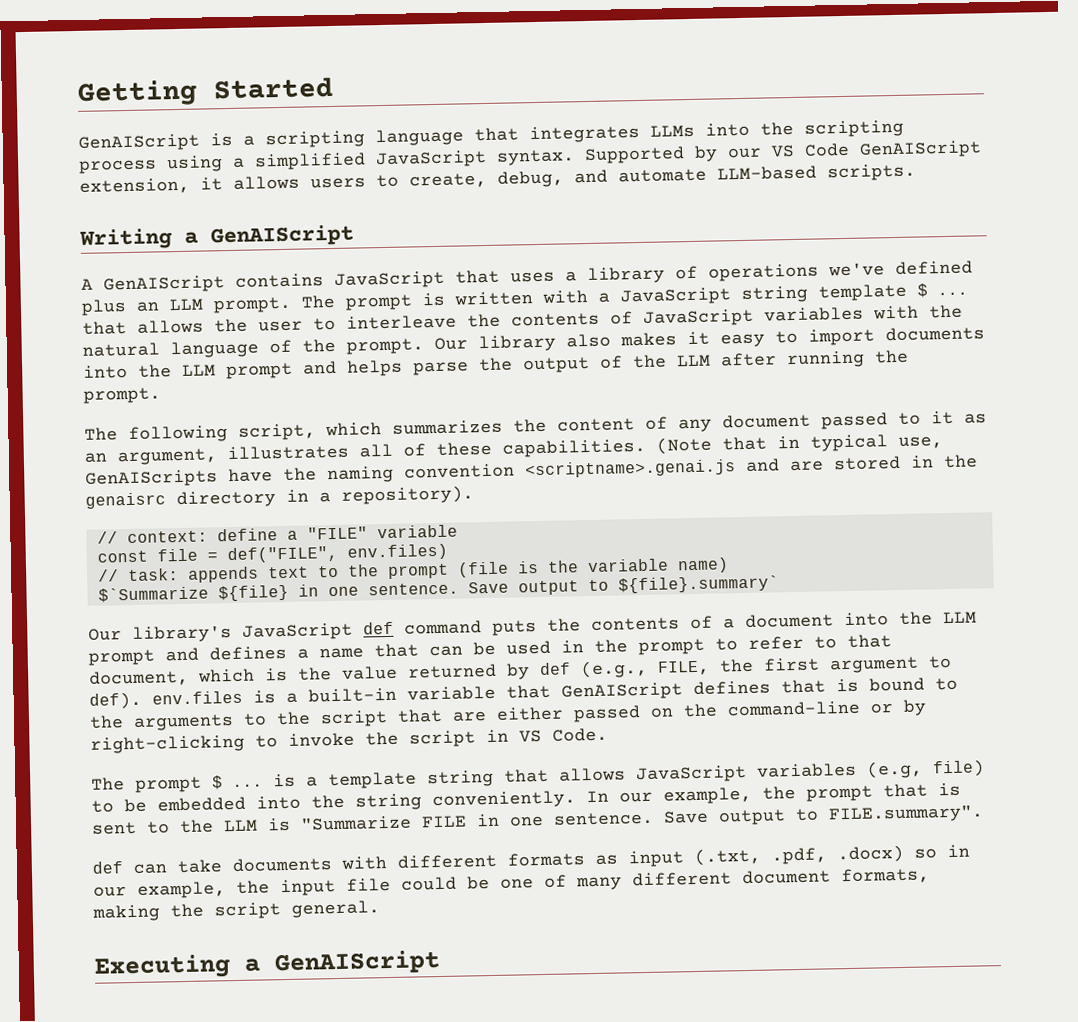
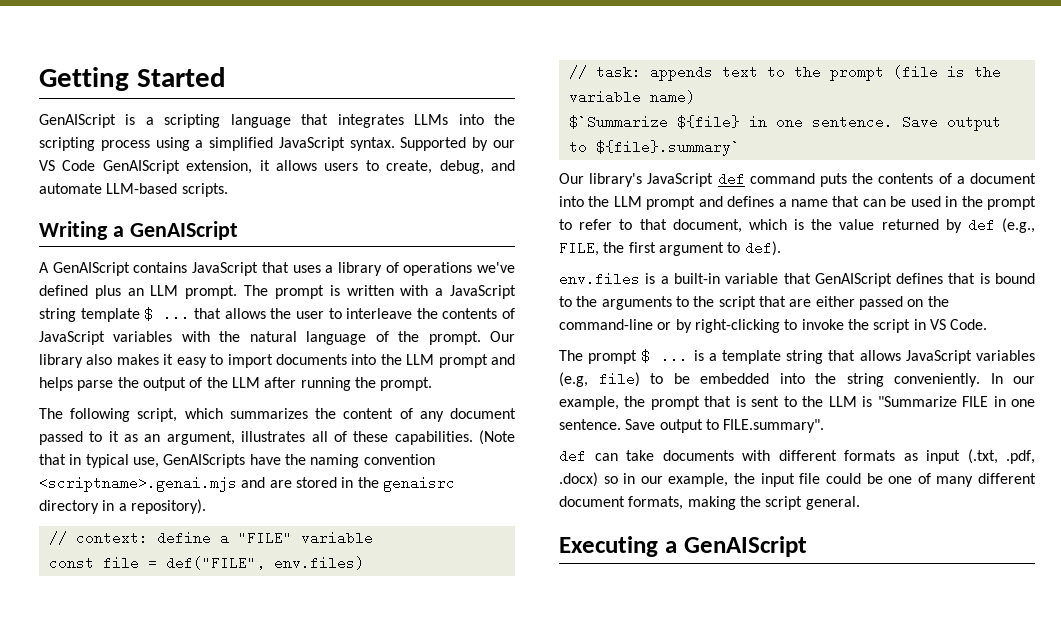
[525,459,736,479] <scriptname>.genai.js -> [39,476,237,492] <scriptname>.genai.mjs
(142, 700) none -> (781, 248) //

